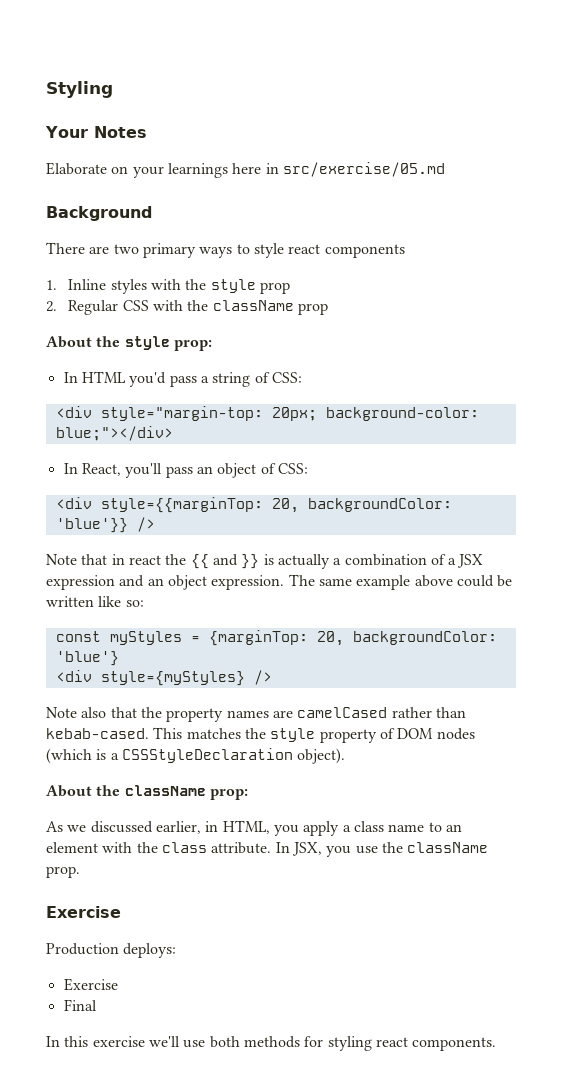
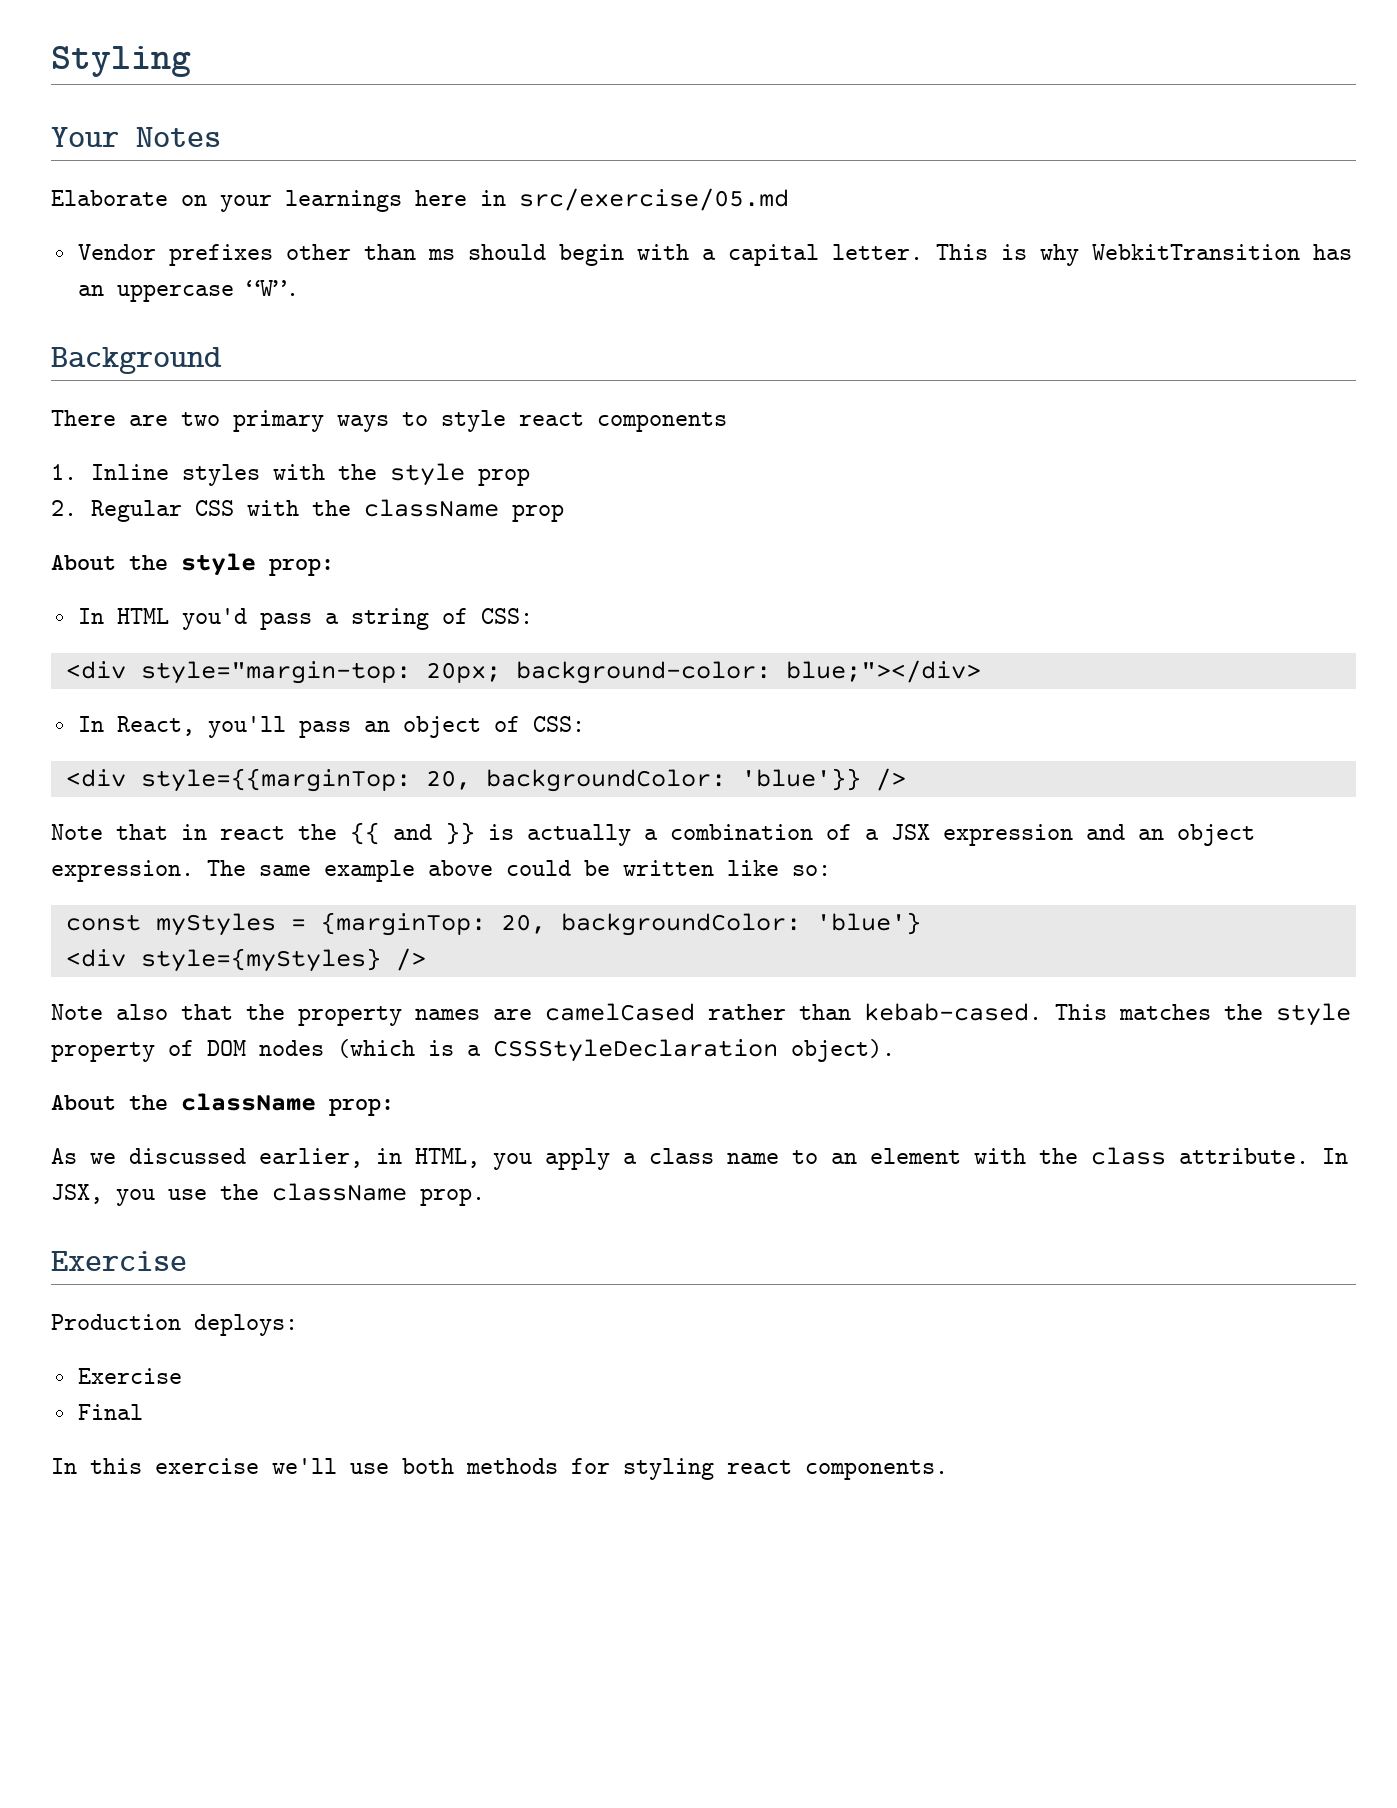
(445, 169) none -> [77,244,1352,266] [77,280,299,302] // Vendor prefixes other than ms should begin with a capital letter. This is why WebkitTransition has an uppercase “W”.

